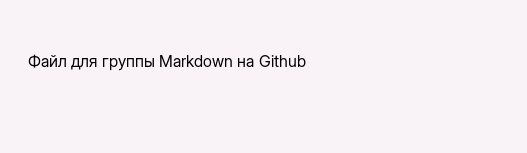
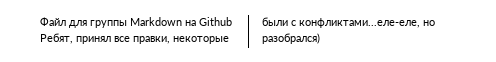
(306, 61) none -> [40,33,229,44] [262,17,435,28] [262,33,320,44] Ребят, принял все правки, некоторые были с конфликтами...еле-еле, но разобрался)

